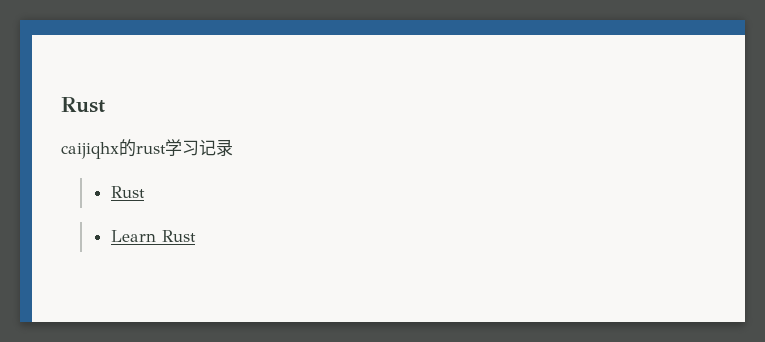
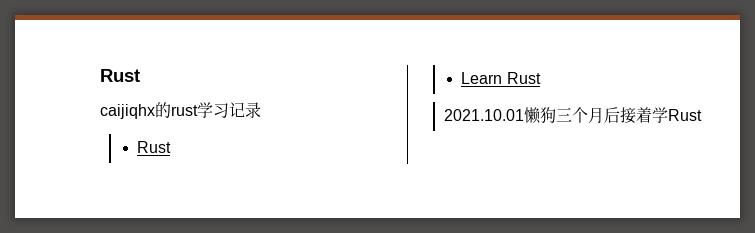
(196, 236) none -> [443,107,702,124] // 2021.10.01懒狗三个月后接着学Rust

